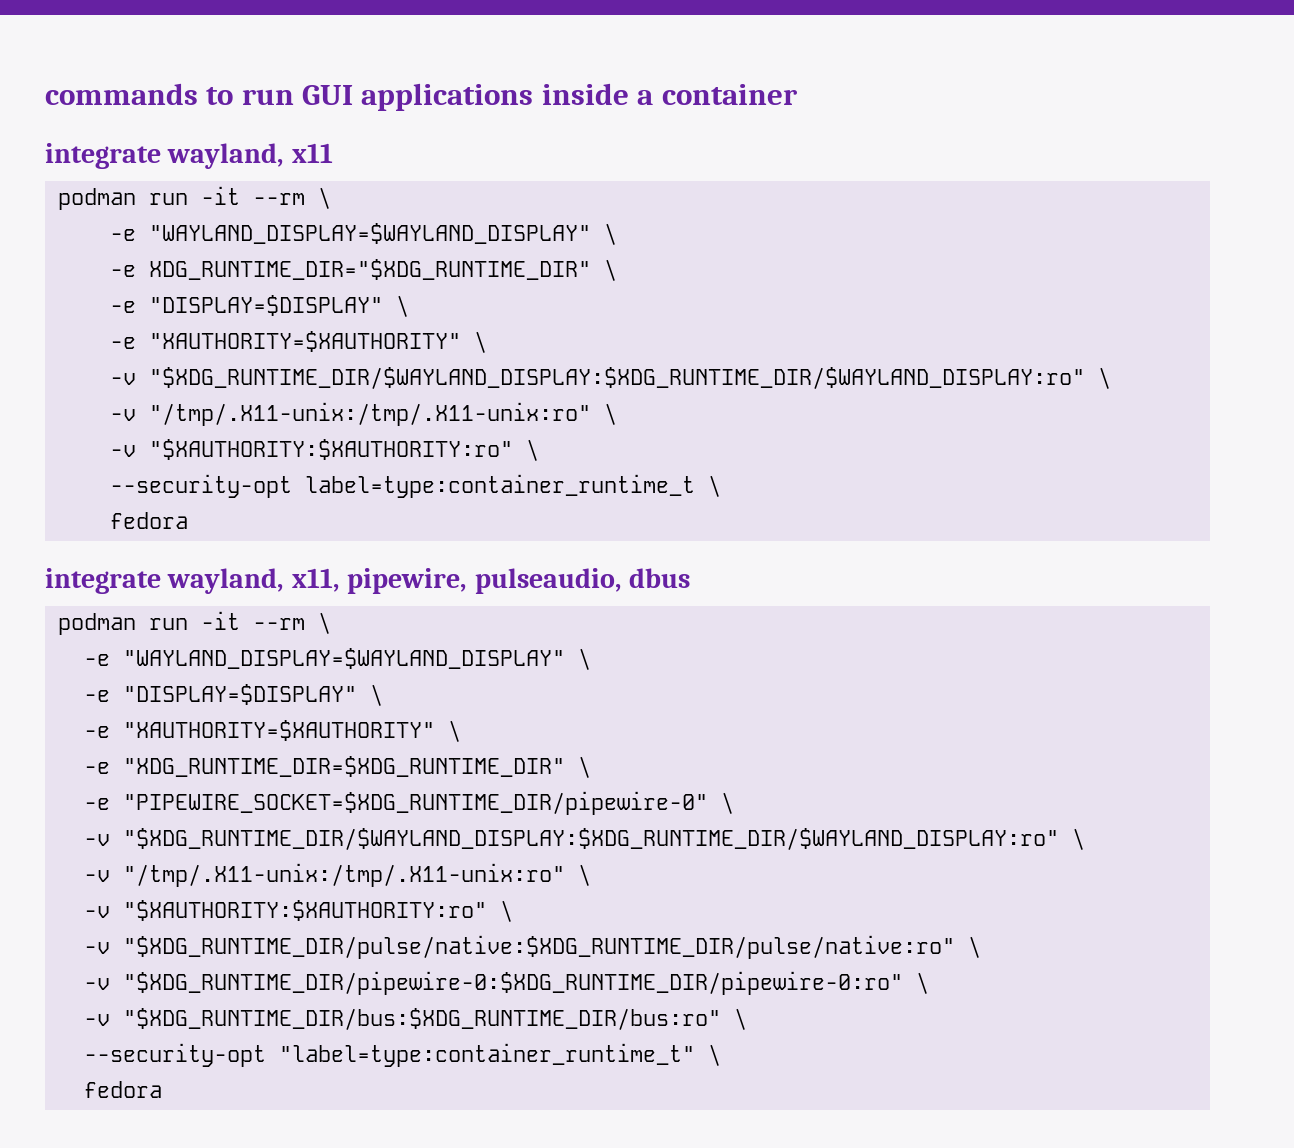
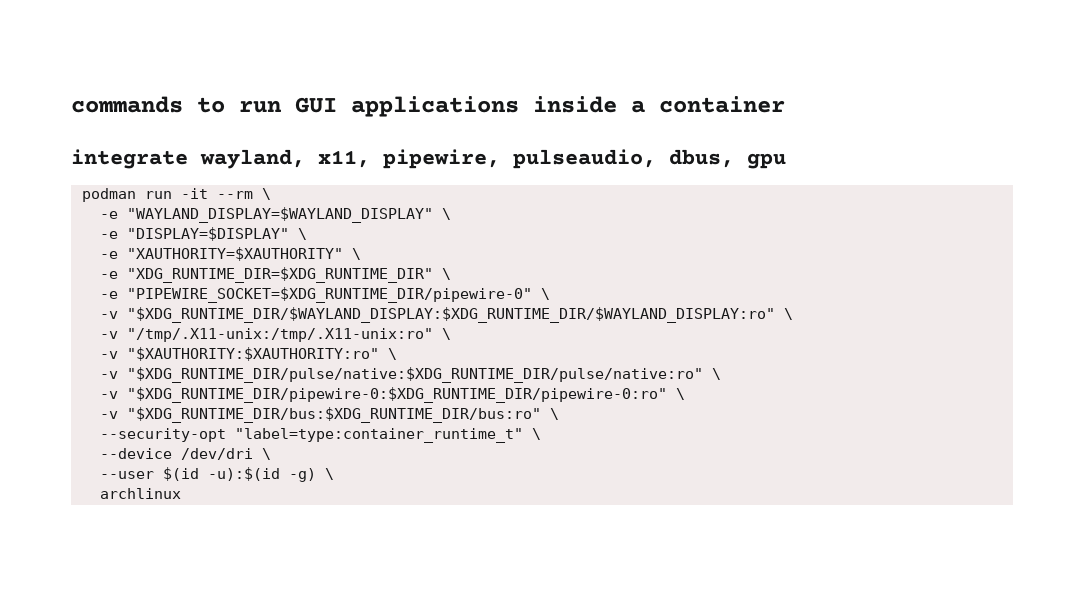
[45,143,333,169] [58,186,332,210] [110,223,618,245] [110,259,618,281] [110,295,410,317] [110,331,488,353] [110,367,1112,389] [110,402,618,426] [110,439,540,461] [110,474,722,498] [110,512,189,529] // integrate wayland, x11 // podman run -it --rm \ // -e "WAYLAND_DISPLAY=$WAYLAND_DISPLAY" \ // -e XDG_RUNTIME_DIR="$XDG_RUNTIME_DIR" \ // -e "DISPLAY=$DISPLAY" \ // -e "XAUTHORITY=$XAUTHORITY" \ // -v "$XDG_RUNTIME_DIR/$WAYLAND_DISPLAY:$XDG_RUNTIME_DIR/$WAYLAND_DISPLAY:ro" \ // -v "/tmp/.X11-unix:/tmp/.X11-unix:ro" \ // -v "$XAUTHORITY:$XAUTHORITY:ro" \ // --security-opt label=type:container_runtime_t \ // fedora -> (785, 104) none
[629,568,691,588] dbus -> [669,149,786,169] dbus, gpu
[84,1081,163,1098] fedora -> [100,448,272,460] [100,467,335,482] [100,488,182,499] --device /dev/dri \ // --user $(id -u):$(id -g) \ // archlinux

